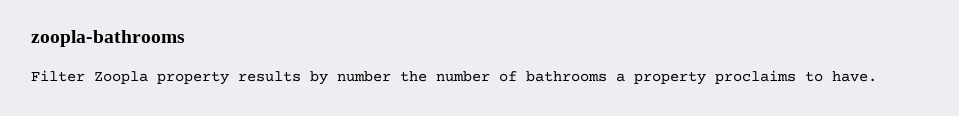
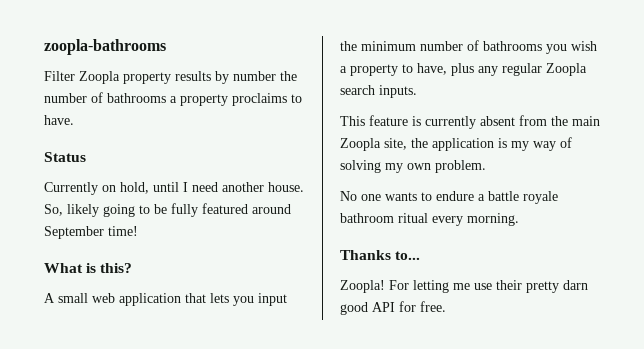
(877, 76) none -> [44,152,86,162] [44,182,304,195] [44,203,291,217] [44,226,138,239] [44,263,133,273] [44,293,287,306] [340,40,597,54] [340,63,587,76] [340,85,417,98] [340,115,600,129] [340,137,572,151] [340,160,486,173] [340,191,558,204] [340,213,519,226] [340,250,421,260] [340,280,588,293] [340,301,446,315] // Status // Currently on hold, until I need another house. So, likely going to be fully featured around September time! // What is this? // A small web application that lets you input the minimum number of bathrooms you wish a property to have, plus any regular Zoopla search inputs. // This feature is currently absent from the main Zoopla site, the application is my way of solving my own problem. // No one wants to endure a battle royale bathroom ritual every morning. // Thanks to... // Zoopla! For letting me use their pretty darn good API for free.

